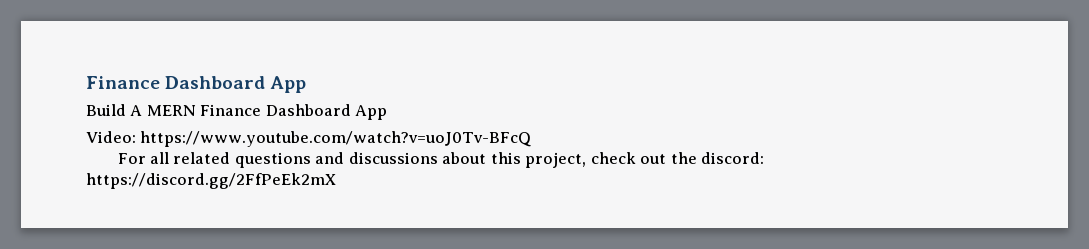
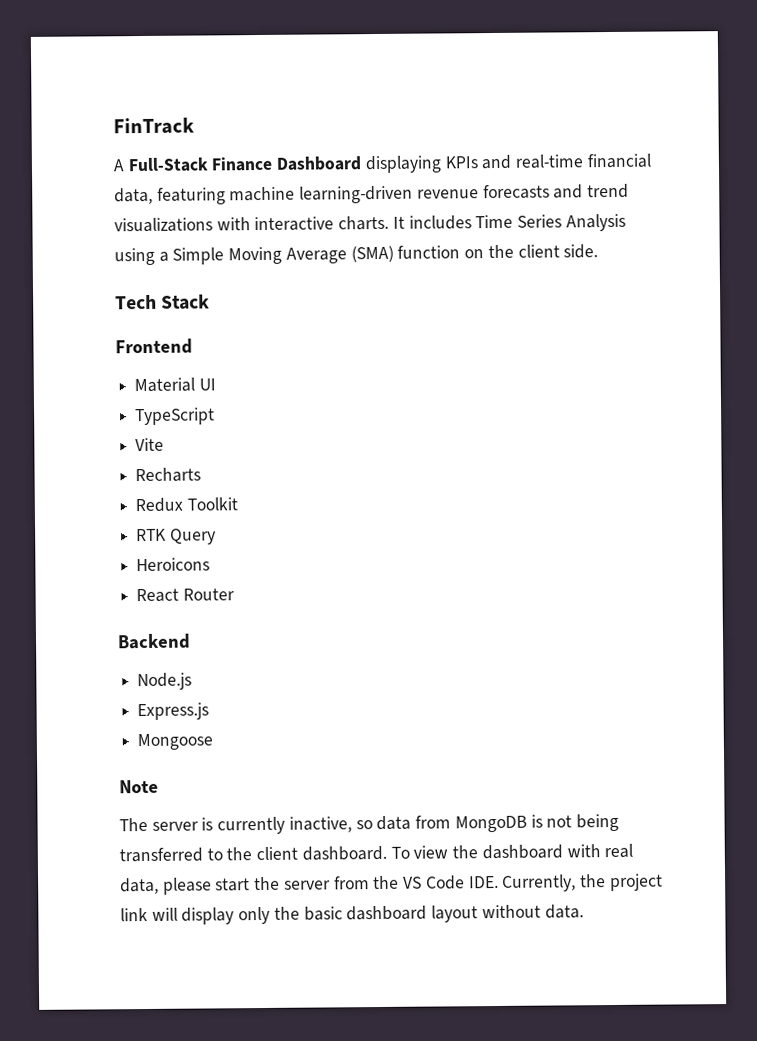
[86,76,307,93] [86,104,388,120] [86,131,532,147] [117,152,764,168] [86,173,336,189] Finance Dashboard App // Build A MERN Finance Dashboard App // Video: https://www.youtube.com/watch?v=uoJ0Tv-BFcQ // For all related questions and discussions about this project, check out the discord: https://discord.gg/2FfPeEk2mX -> [113,117,195,135] [113,153,651,174] [114,183,630,205] [114,213,626,233] [114,244,599,266] [115,294,211,310] [115,338,193,355] [134,377,216,393] [135,407,216,426] [135,437,165,452] [135,467,202,483] [135,497,238,513] [136,528,216,545] [136,557,211,572] [136,588,235,603] [117,633,191,650] [137,672,193,691] [137,702,210,721] [137,733,214,751] [119,779,159,794] [119,813,619,835] [119,843,634,863] [120,873,663,895] [120,904,584,925] FinTrack // A Full-Stack Finance Dashboard displaying KPIs and real-time financial data, featuring machine learning-driven revenue forecasts and trend visualizations with interactive charts. It includes Time Series Analysis using a Simple Moving Average (SMA) function on the client side. // Tech Stack // Frontend // Material UI // TypeScript // Vite // Recharts // Redux Toolkit // RTK Query // Heroicons // React Router // Backend // Node.js // Express.js // Mongoose // Note // The server is currently inactive, so data from MongoDB is not being transferred to the client dashboard. To view the dashboard with real data, please start the server from the VS Code IDE. Currently, the project link will display only the basic dashboard layout without data.

